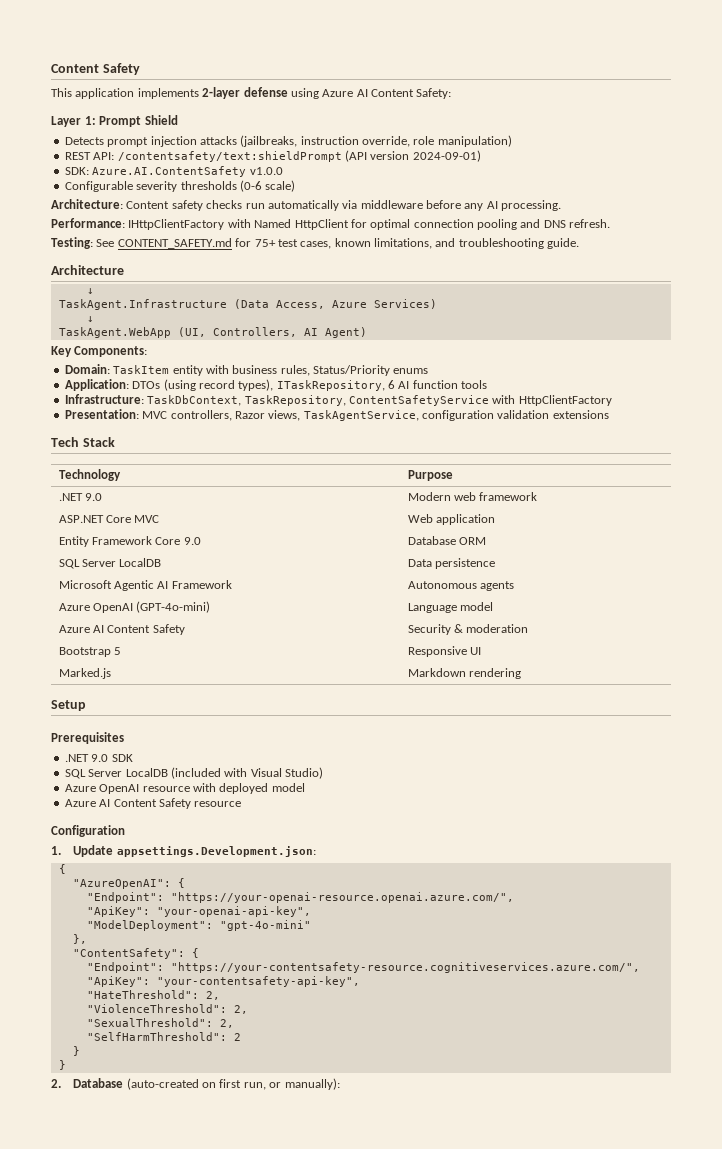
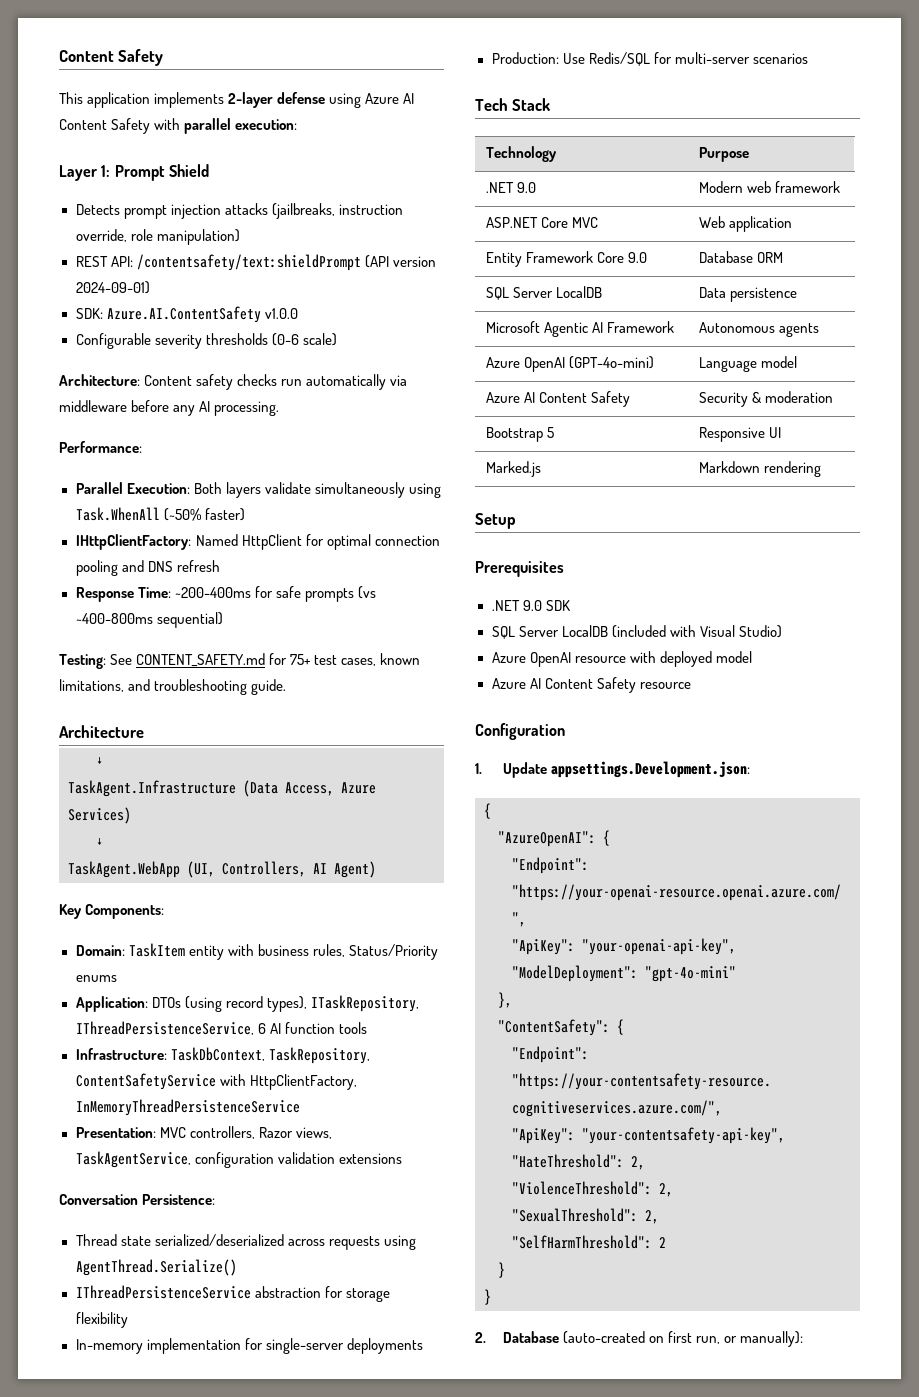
[416,88,452,99] Safety: -> [111,118,298,134] Safety with parallel execution:
[128,219,251,230] IHttpClientFactory with -> [75,482,441,498] [75,507,245,521] [75,534,192,550] // Parallel Execution: Both layers validate simultaneously using Task.WhenAll (~50% faster) // IHttpClientFactory:
[569,219,611,228] refresh. -> [176,560,220,572] [75,586,376,602] [75,612,223,628] refresh // Response Time: ~200-400ms for safe prompts (vs ~400-800ms sequential)
(385, 385) none -> [75,1021,254,1035] IThreadPersistenceService,
[518,395,612,406] HttpClientFactory -> [249,1074,357,1090] [75,1099,300,1116] HttpClientFactory, InMemoryThreadPersistenceService
(609, 414) none -> [59,1194,216,1205] [75,1234,416,1250] [75,1259,237,1276] [75,1285,390,1302] [75,1312,128,1328] [75,1338,423,1354] [491,52,808,66] // Conversation Persistence: // Thread state serialized/deserialized across requests using AgentThread.Serialize() // IThreadPersistenceService abstraction for storage flexibility // In-memory implementation for single-server deployments // Production: Use Redis/SQL for multi-server scenarios

